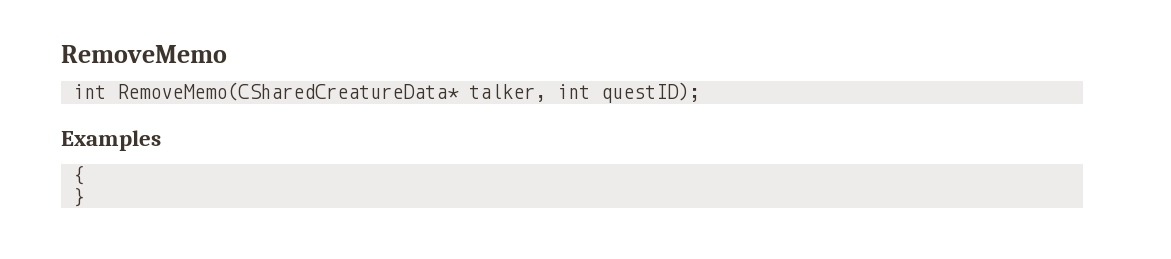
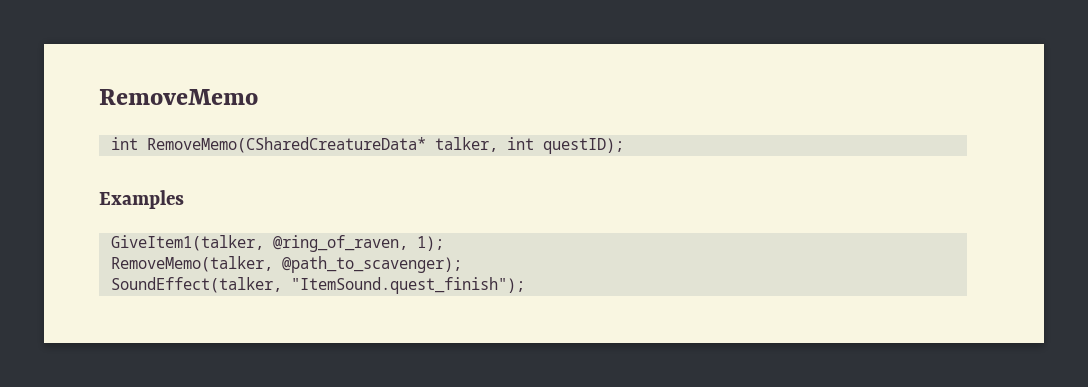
[73,165,85,185] [73,187,85,207] { // } -> [110,235,444,252] [110,256,462,273] [110,277,525,294] GiveItem1(talker, @ring_of_raven, 1); // RemoveMemo(talker, @path_to_scavenger); // SoundEffect(talker, "ItemSound.quest_finish");

